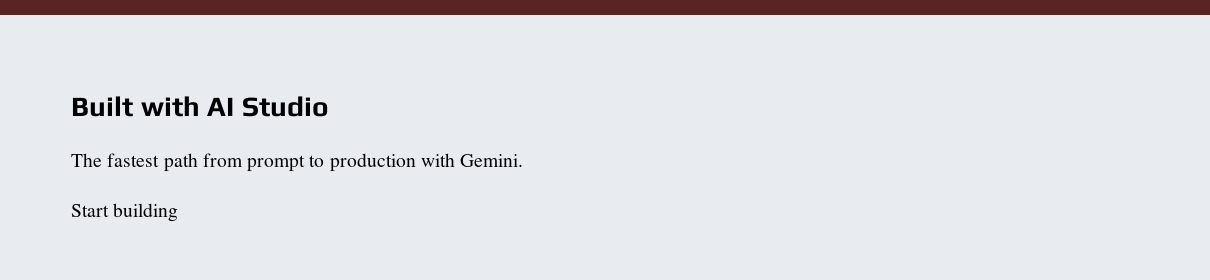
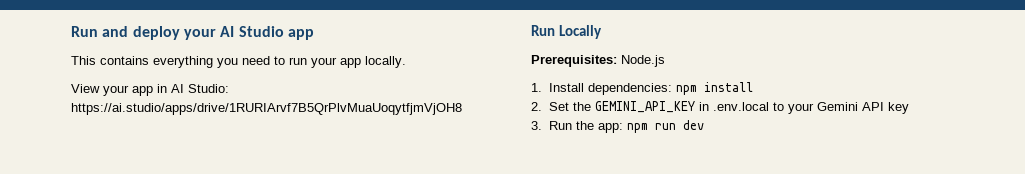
[71,96,329,117] [71,153,524,172] [71,203,179,222] Built with AI Studio // The fastest path from prompt to production with Gemini. // Start building -> [71,26,314,40] [71,56,406,68] [71,84,229,96] [71,103,462,115] [531,25,603,39] [531,55,665,67] [531,82,753,95] [531,101,909,114] [531,120,704,133] Run and deploy your AI Studio app // This contains everything you need to run your app locally. // View your app in AI Studio: https://ai.studio/apps/drive/1RURIArvf7B5QrPlvMuaUoqytfjmVjOH8 // Run Locally // Prerequisites: Node.js // 1. Install dependencies: npm install // 2. Set the GEMINI_API_KEY in .env.local to your Gemini API key // 3. Run the app: npm run dev

